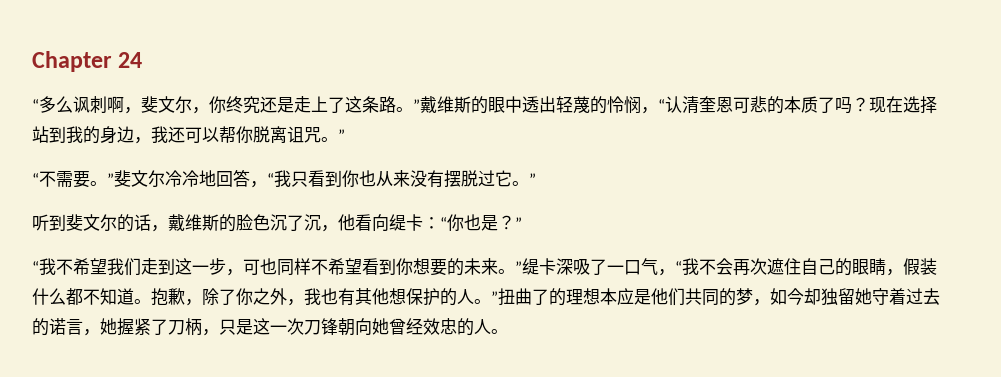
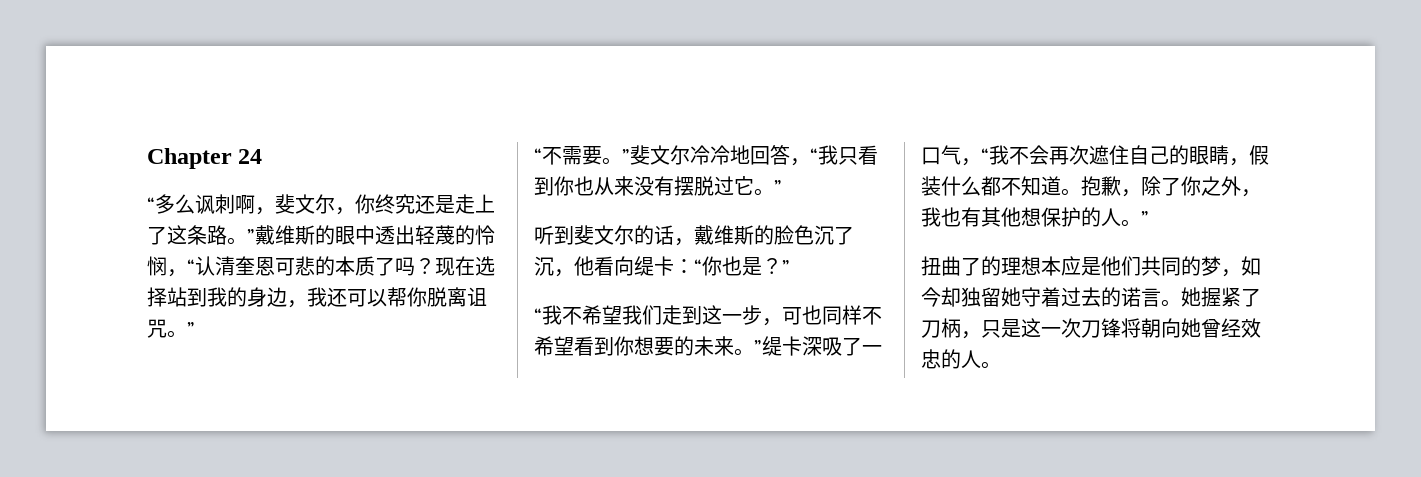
(498, 297) none -> (1149, 218) //
[83,329,100,336] ， -> [1161,299,1181,307] 。
(338, 326) none -> [1121,318,1141,338] 将

